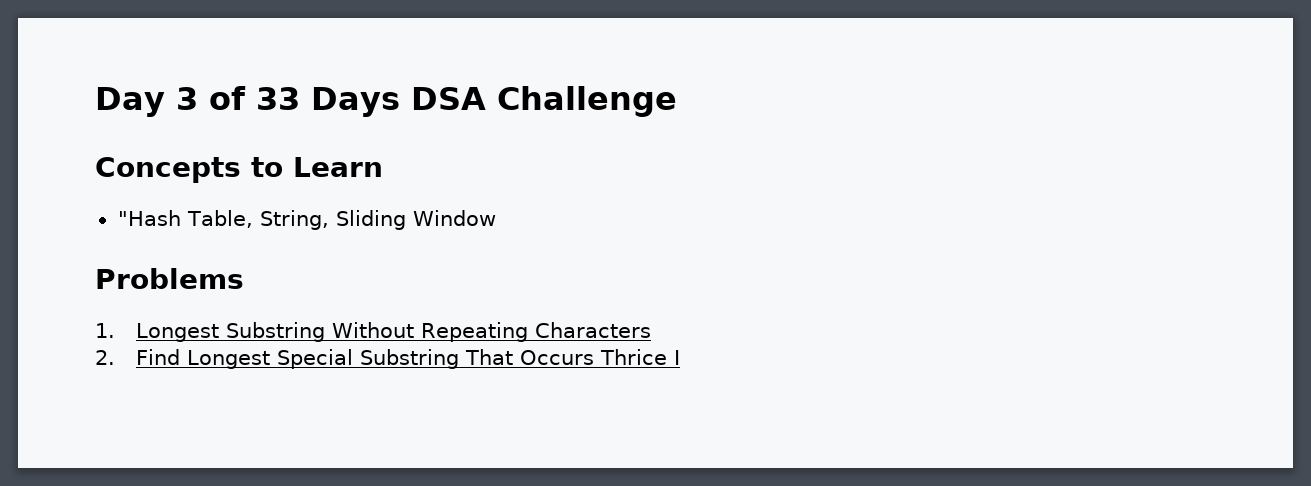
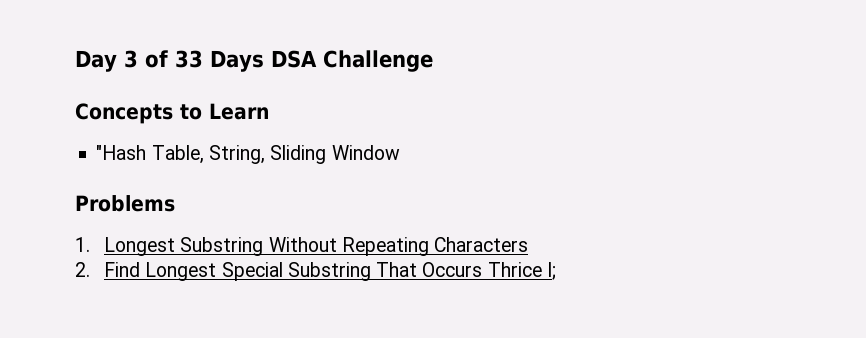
[673,350,680,365] I -> [546,262,556,280] I;

